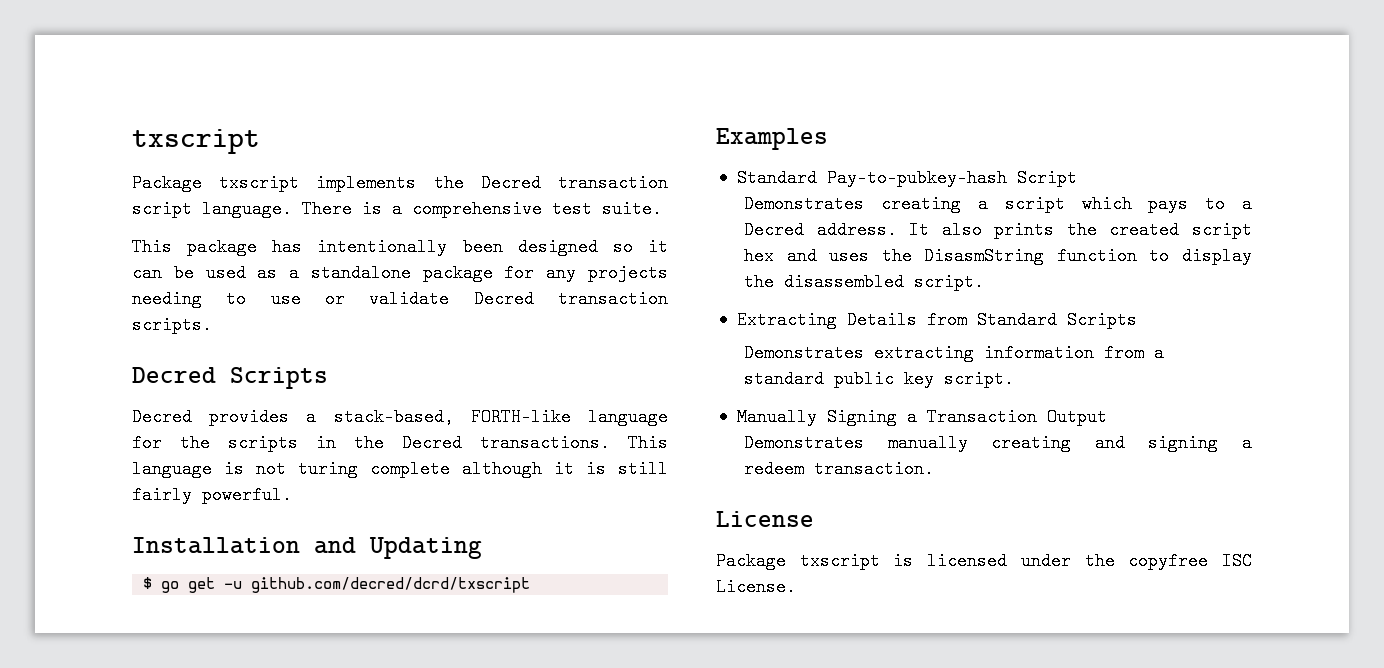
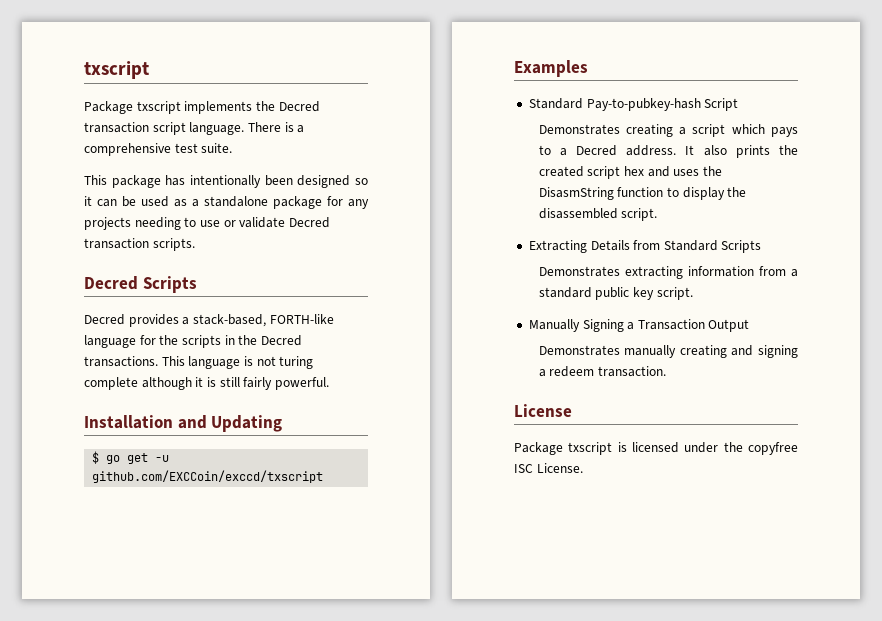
[251,577,531,593] github.com/decred/dcrd/txscript -> [92,470,324,483] github.com/EXCCoin/exccd/txscript

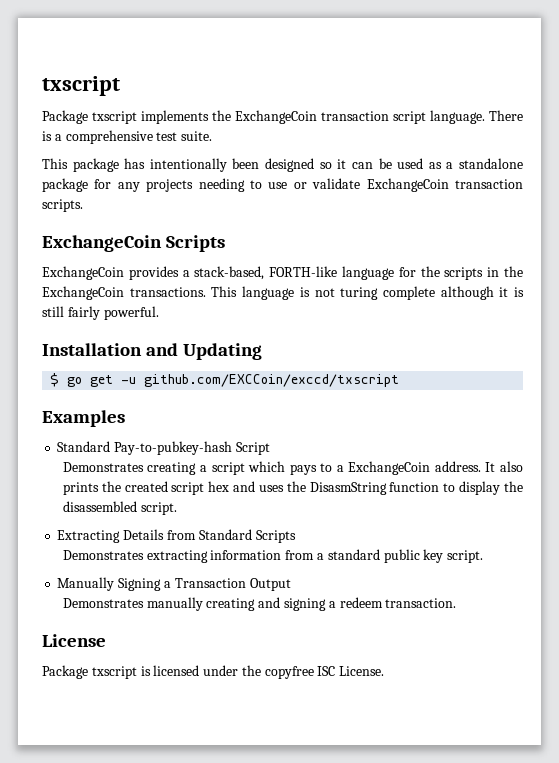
[278,101,320,112] Decred -> [235,110,317,124] ExchangeCoin
[288,217,330,228] Decred -> [366,178,449,192] ExchangeCoin
[84,276,197,293] [84,314,125,325] Decred Scripts // Decred -> [42,235,226,252] [42,266,124,280] ExchangeCoin Scripts // ExchangeCoin
[260,335,302,346] Decred -> [42,286,124,300] ExchangeCoin
[576,145,618,156] Decred -> [348,461,431,475] ExchangeCoin

